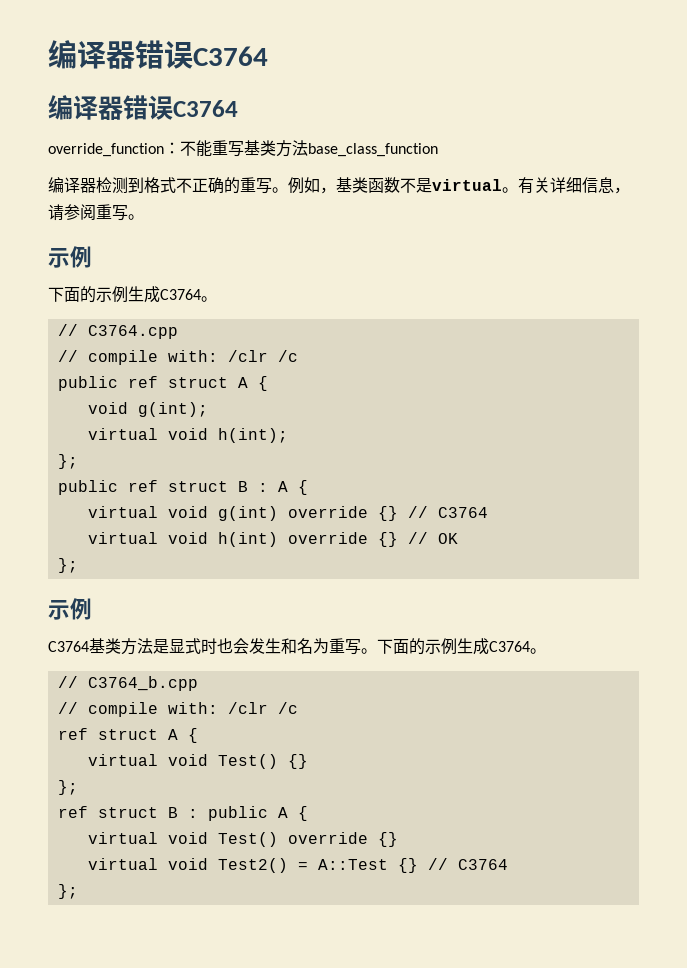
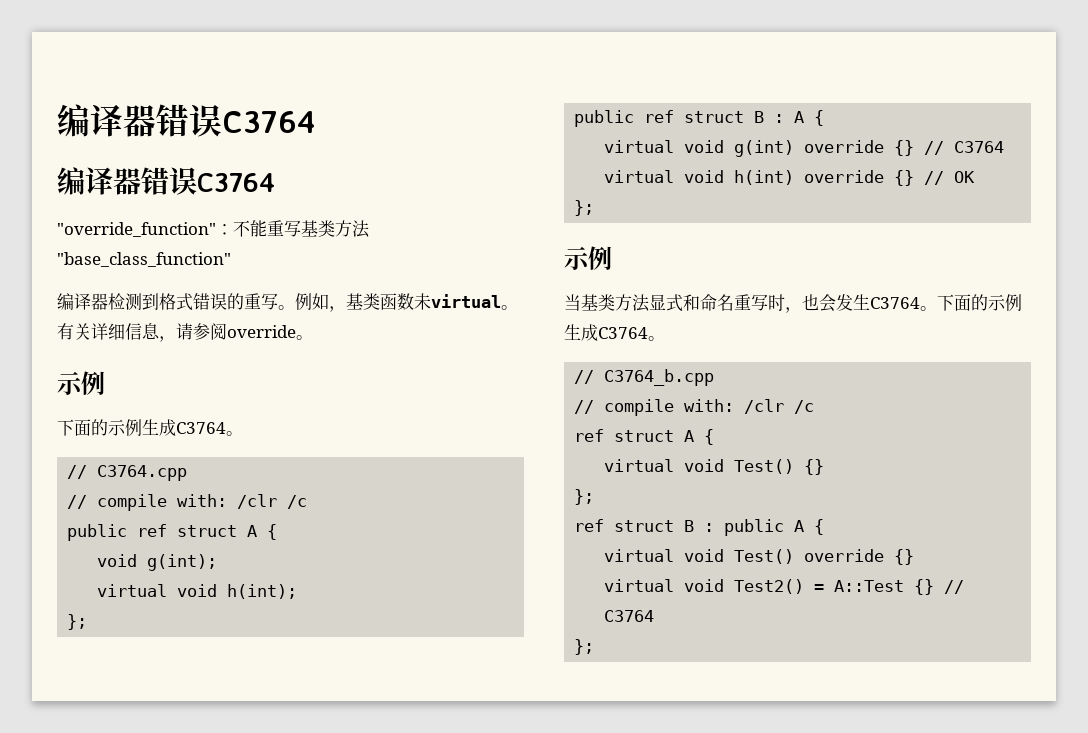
[48,143,164,157] override_function -> [57,222,216,237] "override_function"
[308,143,438,157] base_class_function -> [57,252,231,267] "base_class_function"
[176,177,224,194] 不正确 -> [193,293,227,310] 错误
[400,178,432,193] 不是 -> [414,293,431,310] 未
[96,204,128,221] 重写 -> [227,325,296,338] override
[48,638,361,655] C3764基类方法是显式时也会发生和名为重写 -> [564,294,920,313] 当基类方法显式和命名重写时，也会发生C3764

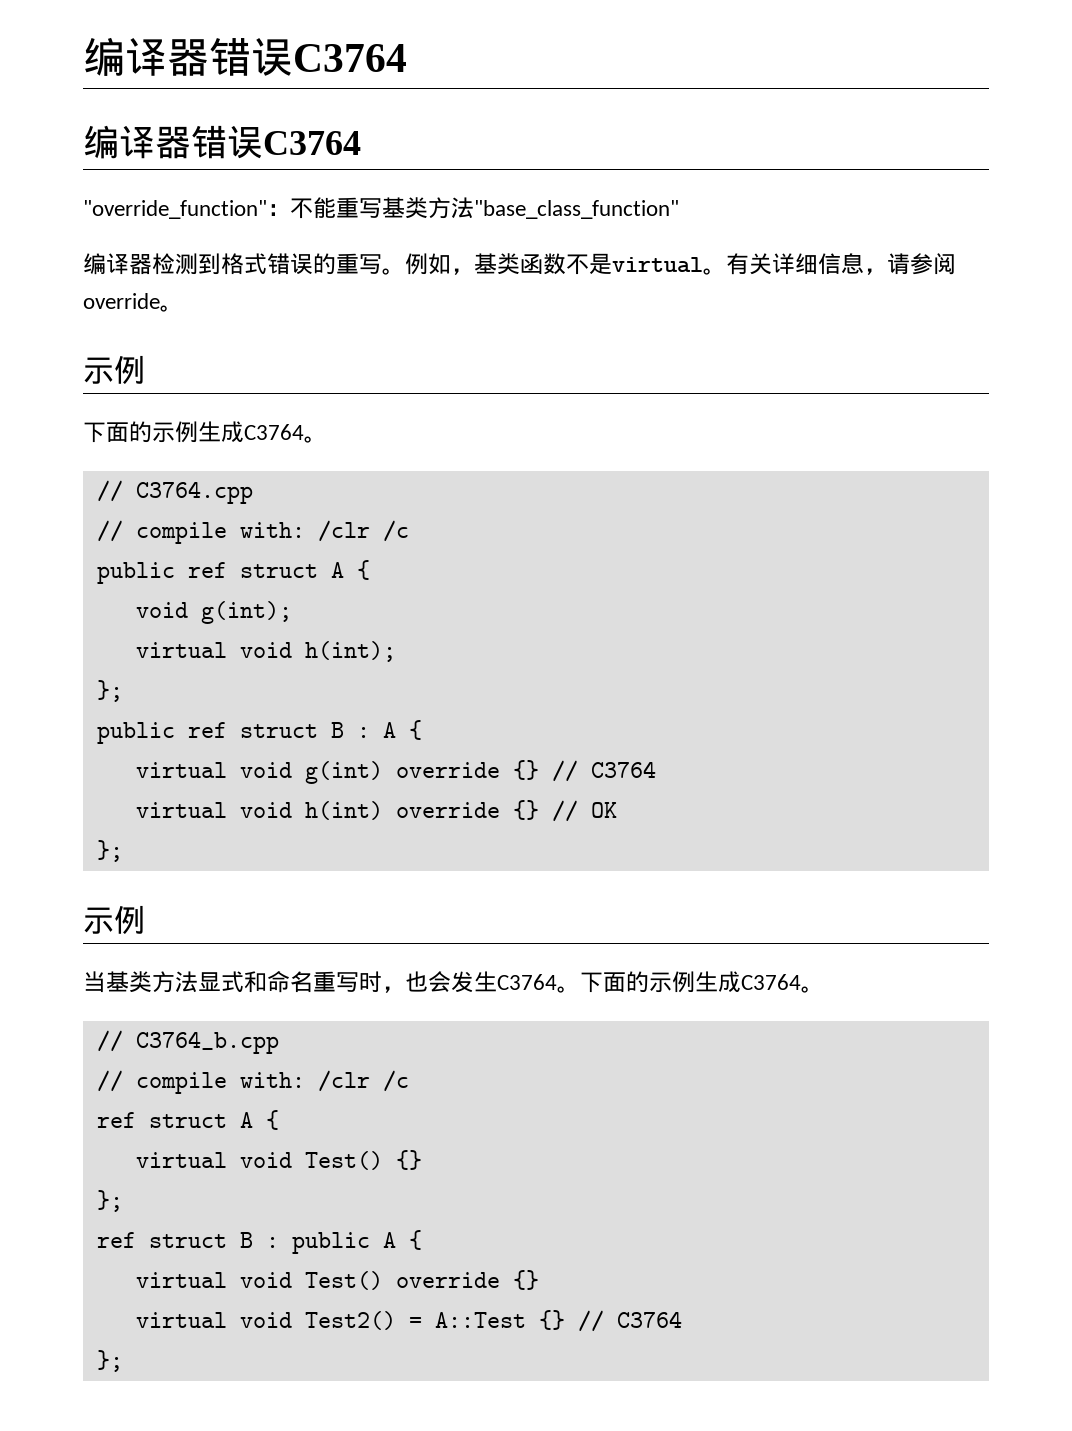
[414,293,431,310] 未 -> [566,253,612,275] 不是

